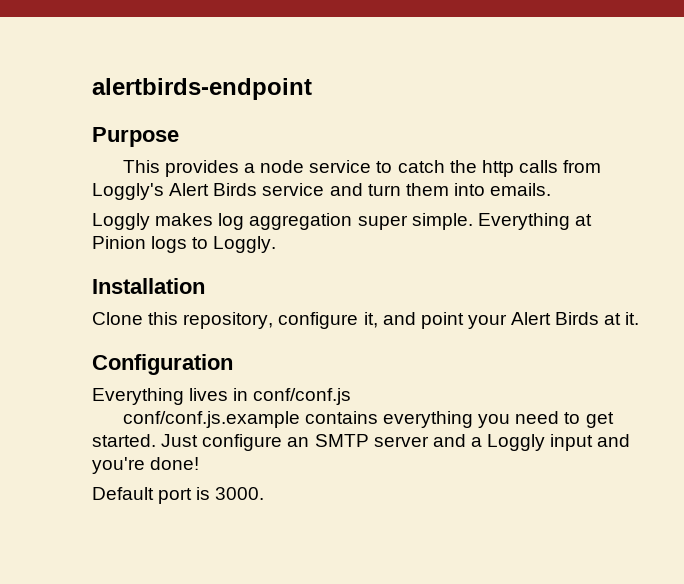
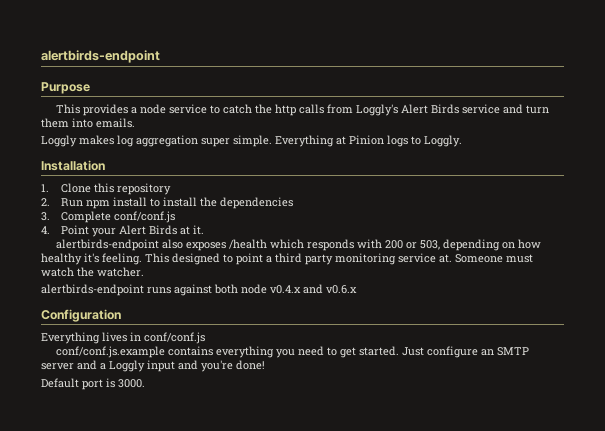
(205, 286) none -> [41,184,49,192] 1.
[183,312,464,329] repository, configure it, and point -> [116,183,171,195] [41,197,293,209] [41,211,175,223] [41,225,89,235] repository // 2. Run npm install to install the dependencies // 3. Complete conf/conf.js // 4. Point
(640, 318) none -> [55,239,541,251] [41,253,533,265] [41,267,144,277] [41,284,357,296] // alertbirds-endpoint also exposes /health which responds with 200 or 503, depending on how healthy it's feeling. This designed to point a third party monitoring service at. Someone must watch the watcher. // alertbirds-endpoint runs against both node v0.4.x and v0.6.x

